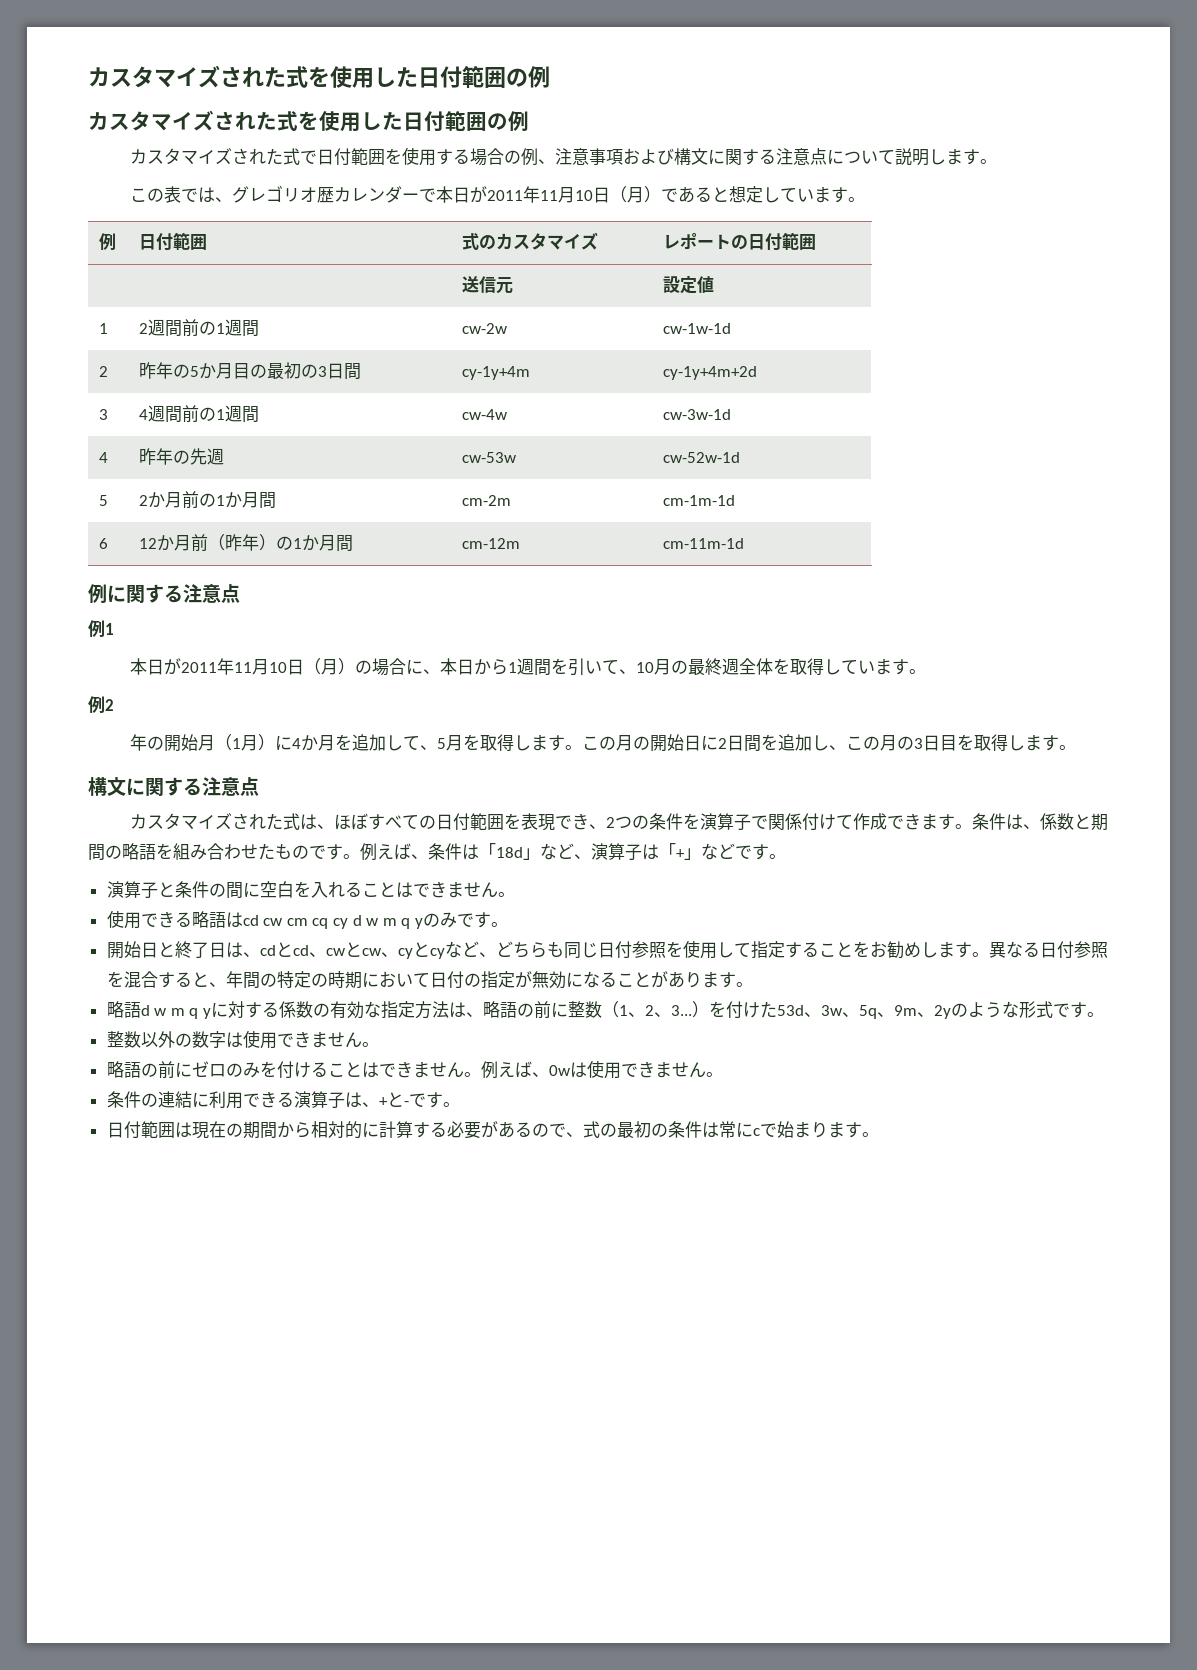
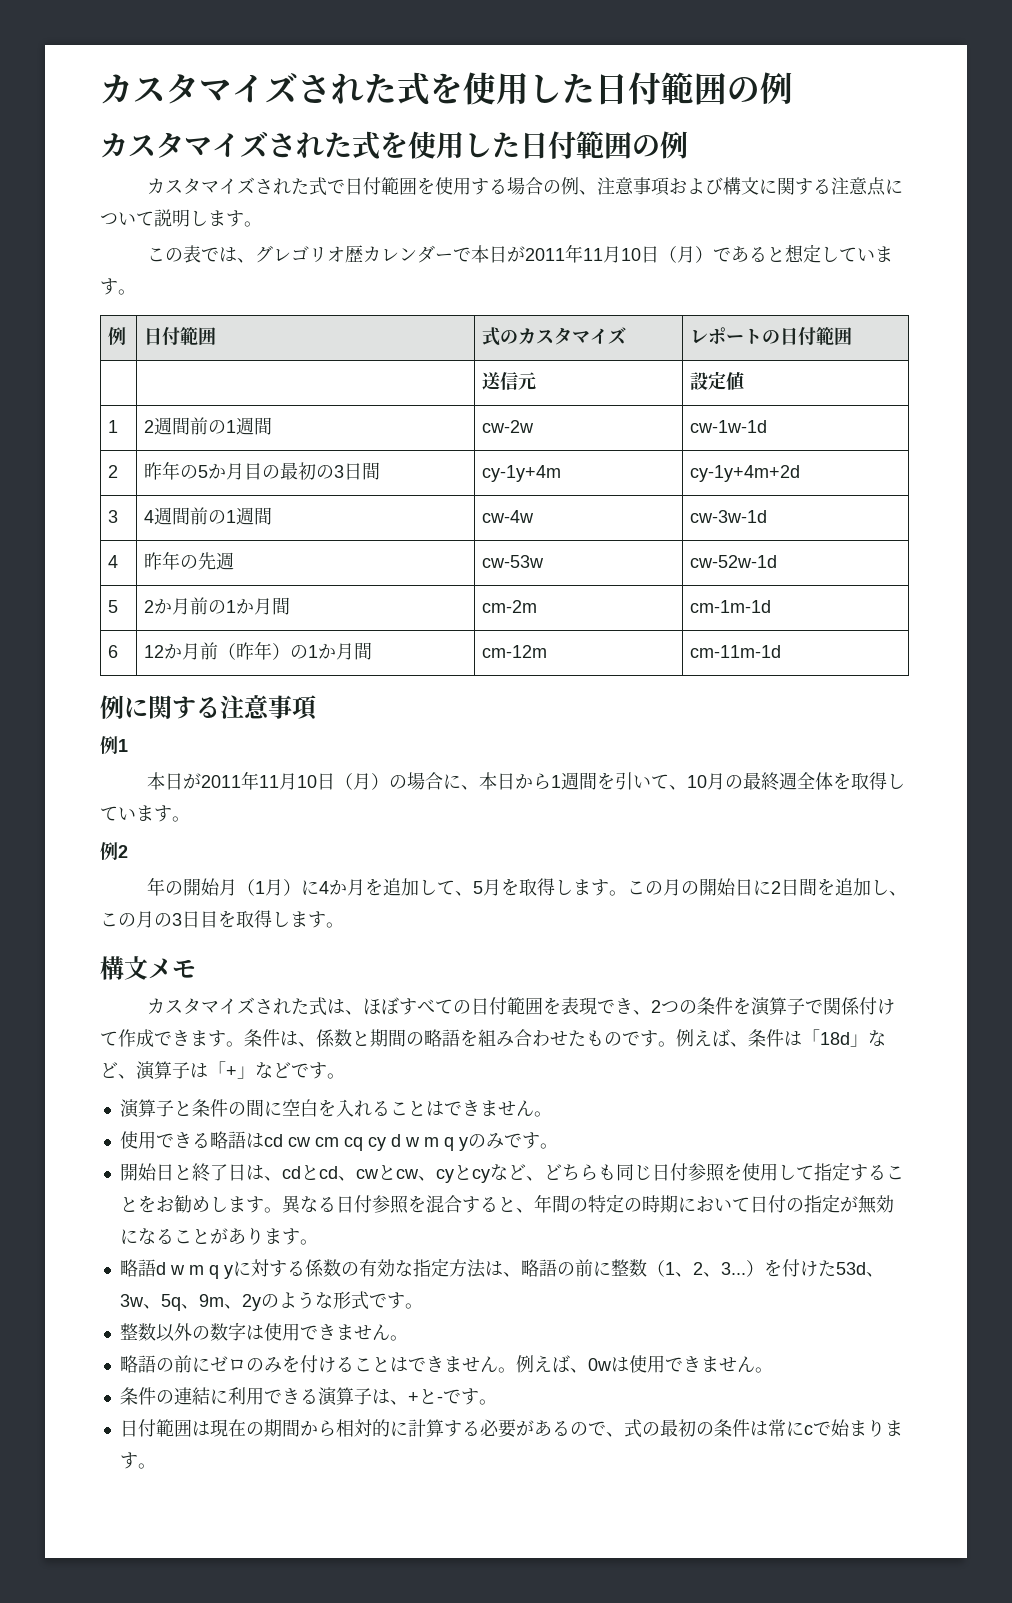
[221,584,240,603] 点 -> [268,695,317,720] 事項
[126,777,259,796] に関する注意点 -> [148,958,196,979] メモ

